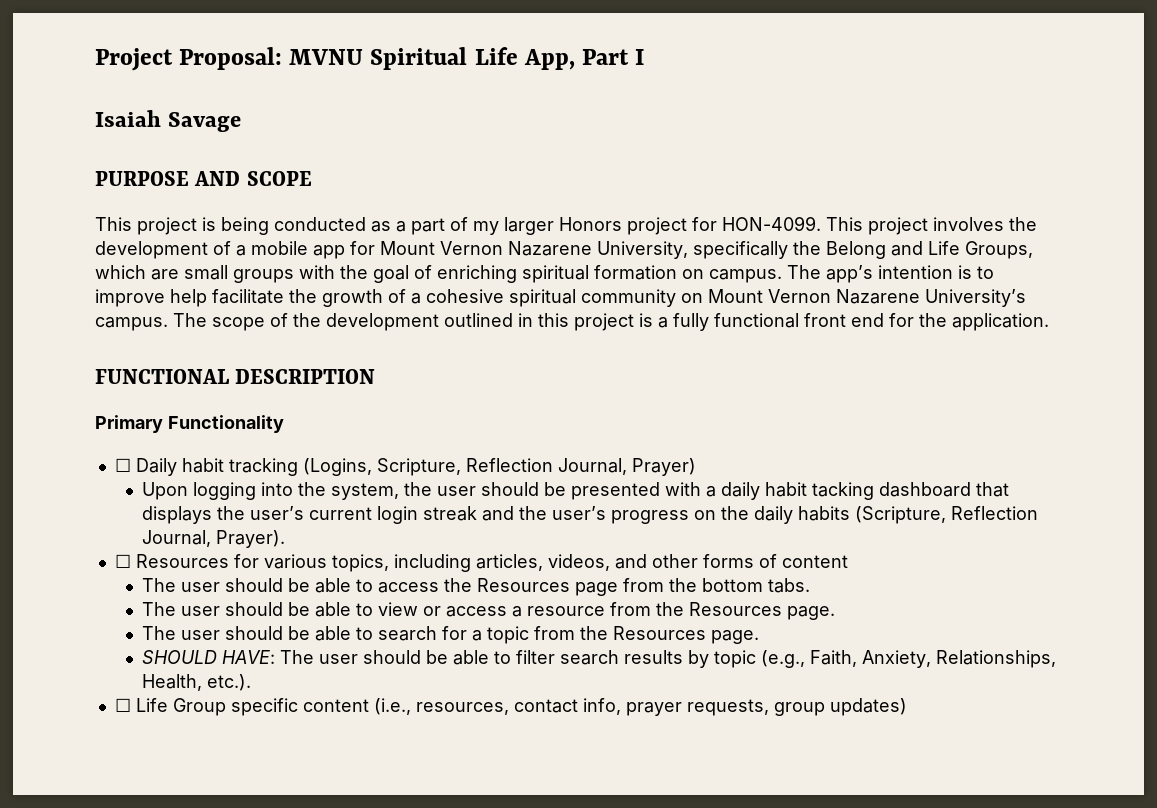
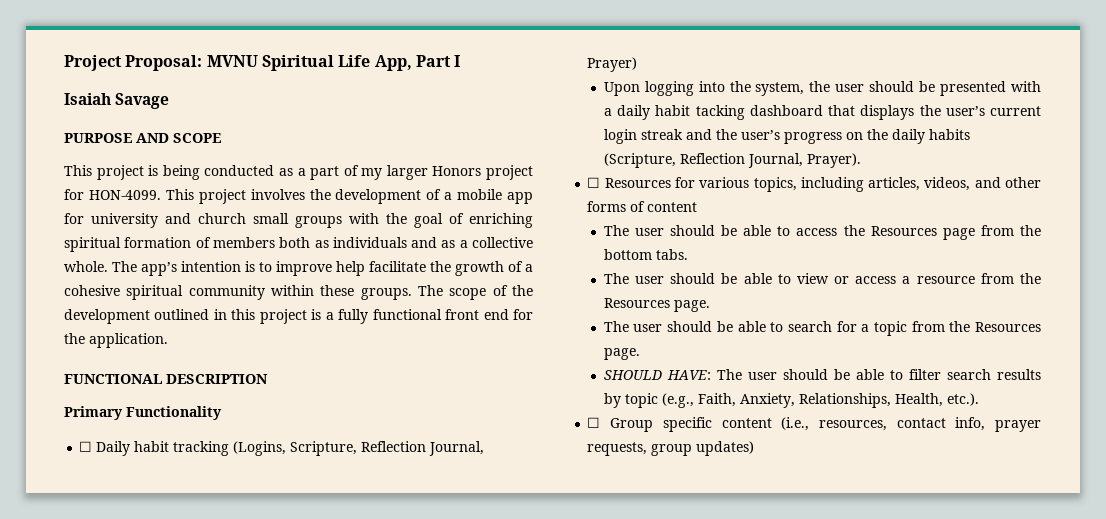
[380,241,1033,259] [95,265,179,280] Mount Vernon Nazarene University, specifically the Belong and Life Groups, which are -> [91,213,246,228] university and church
[682,269,782,283] on campus. -> [195,237,533,248] [64,261,108,272] of members both as individuals and as a collective whole.
[681,289,1026,307] [95,317,168,331] on Mount Vernon Nazarene University’s campus. -> [271,285,412,300] within these groups.
[135,698,168,712] Life -> (601, 422) none

